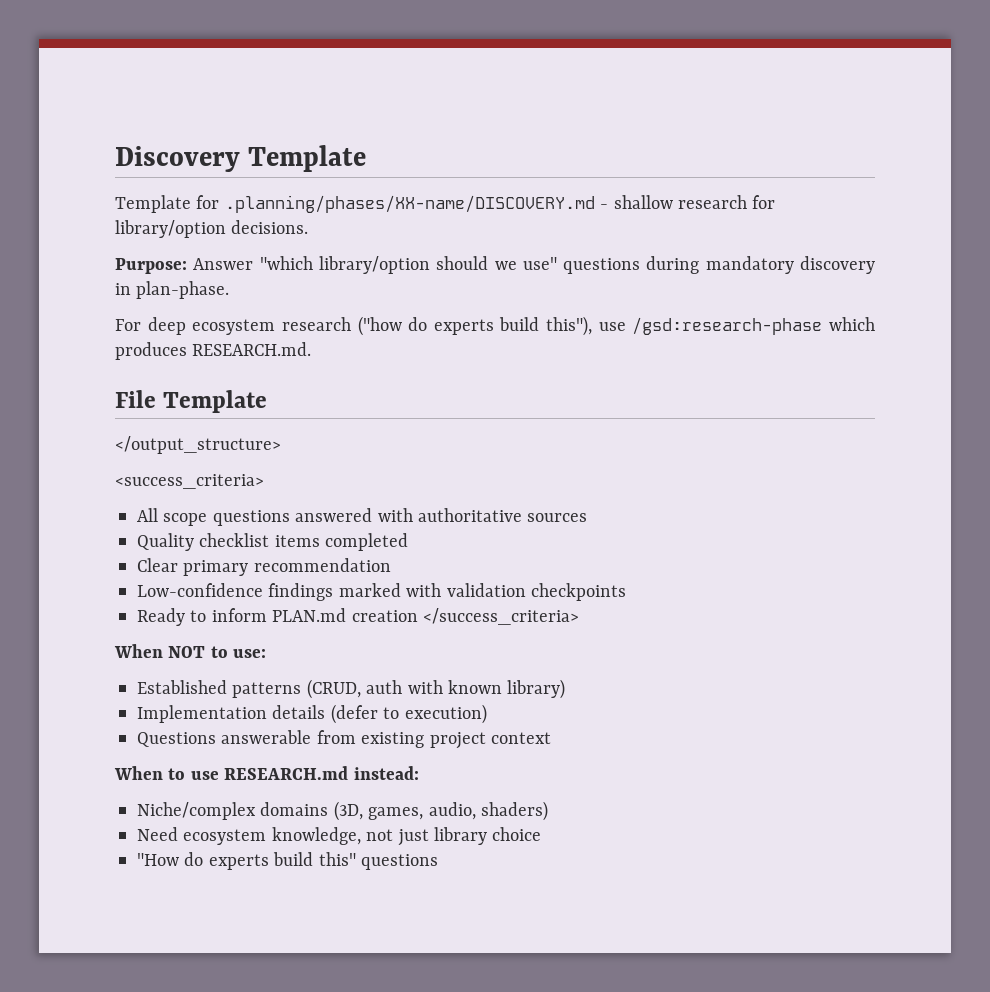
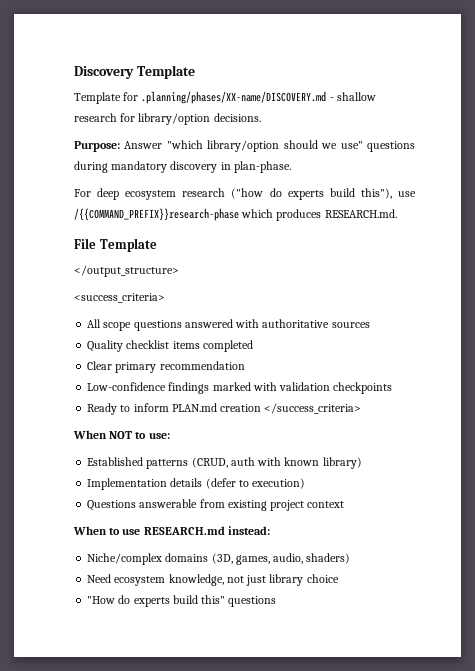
[632,317,823,335] /gsd:research-phase -> [74,208,239,221] /{{COMMAND_PREFIX}}research-phase

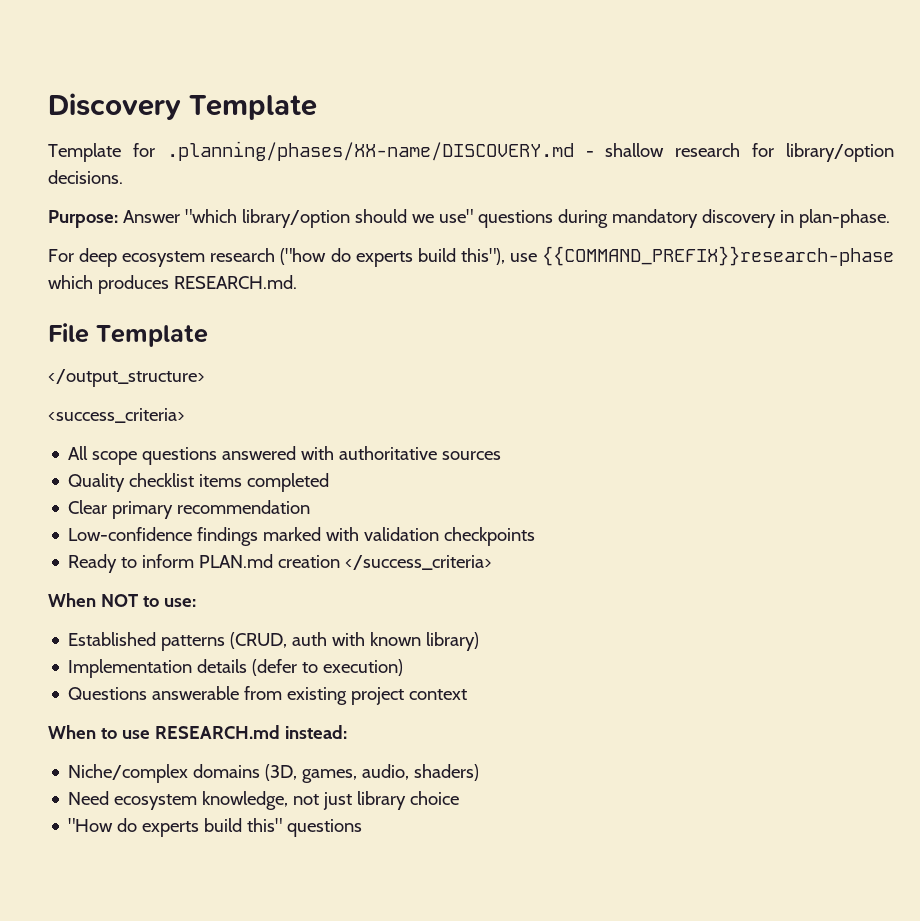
[74,208,239,221] /{{COMMAND_PREFIX}}research-phase -> [542,246,894,266] {{COMMAND_PREFIX}}research-phase

